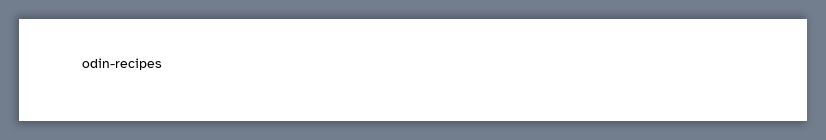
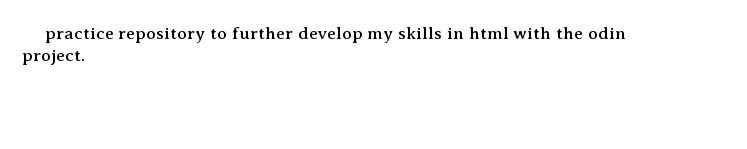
[82,58,162,70] odin-recipes -> [44,27,626,43] [22,49,85,65] practice repository to further develop my skills in html with the odin project.

